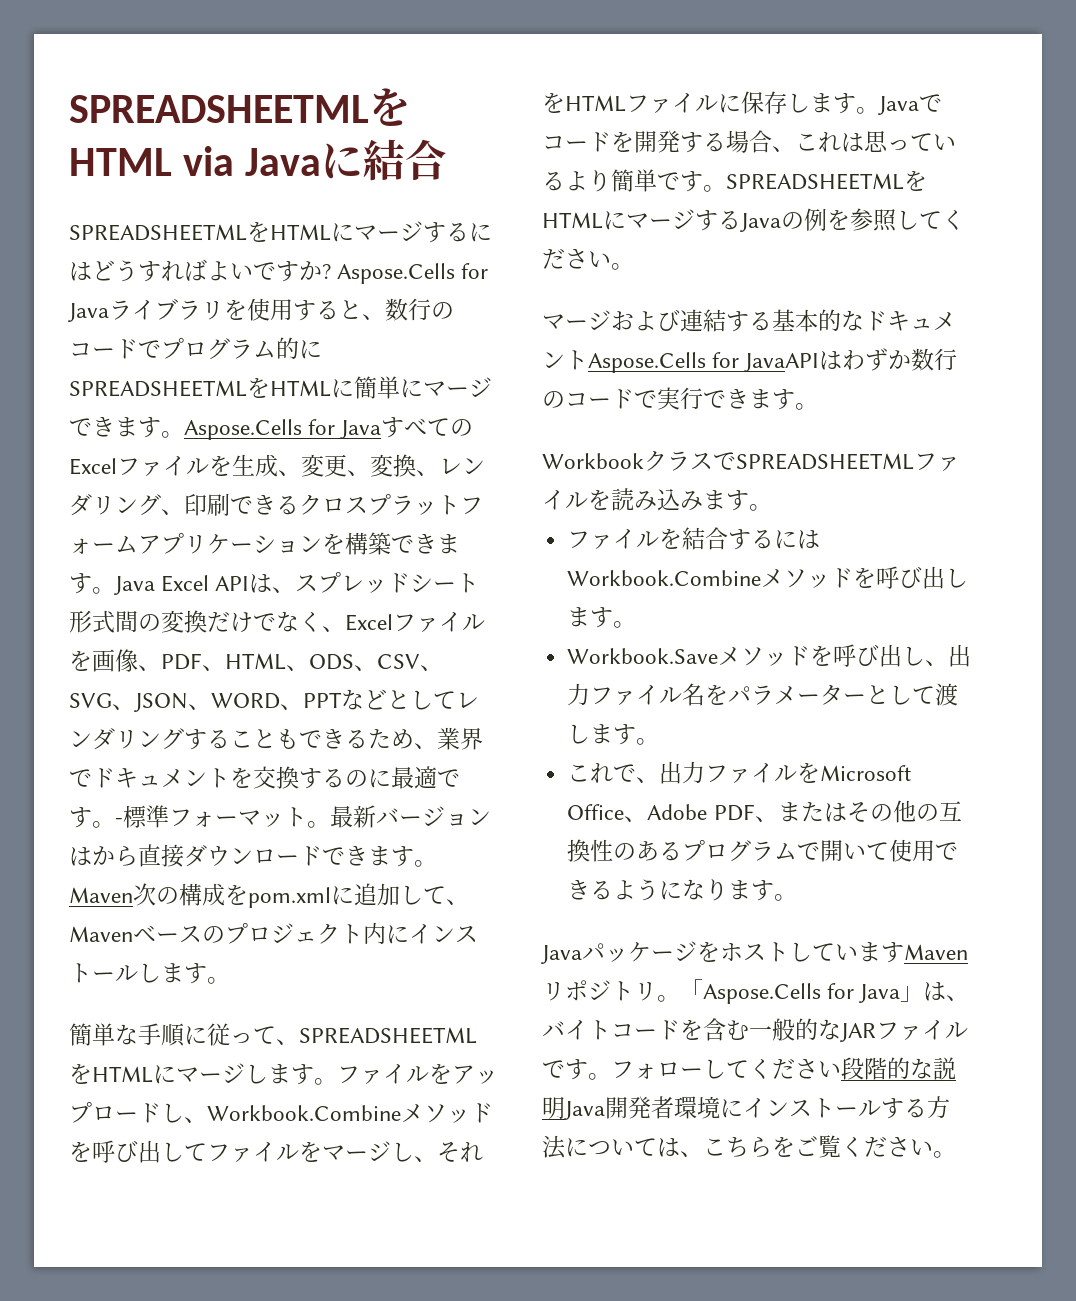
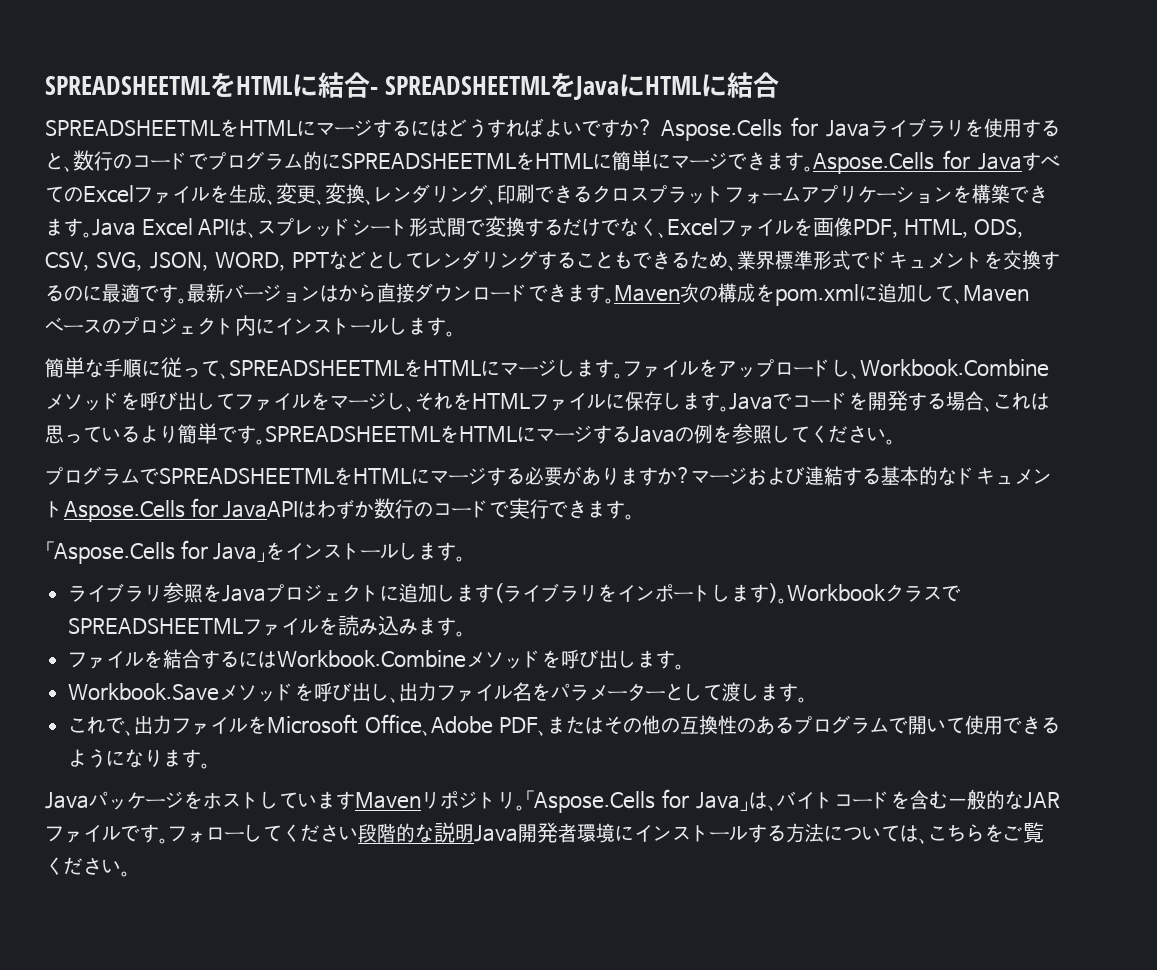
[69,88,411,126] [69,146,322,176] SPREADSHEETMLをHTML via Java -> [45,72,702,100] SPREADSHEETMLをHTMLに結合- SPREADSHEETMLをJavaにHTML
[138,610,207,633] の変換 -> [466,216,564,237] で変換する
[138,653,443,671] [69,693,303,712] 、PDF、HTML、ODS、CSV、SVG、JSON、WORD、 -> [853,219,1023,238] [45,251,285,271] PDF, HTML, ODS, CSV, SVG, JSON, WORD,
(483, 738) none -> [774,250,851,270] 標準形式
[115,805,330,828] -標準フォーマット。 -> (187, 301) none
(634, 266) none -> [45,466,691,486] プログラムでSPREADSHEETMLをHTMLにマージする必要がありますか?
(818, 406) none -> [45,540,466,564] [68,582,788,604] 「Aspose.Cells for Java」をインストールします。 // ライブラリ参照をJavaプロジェクトに追加します(ライブラリをインポートします)。

